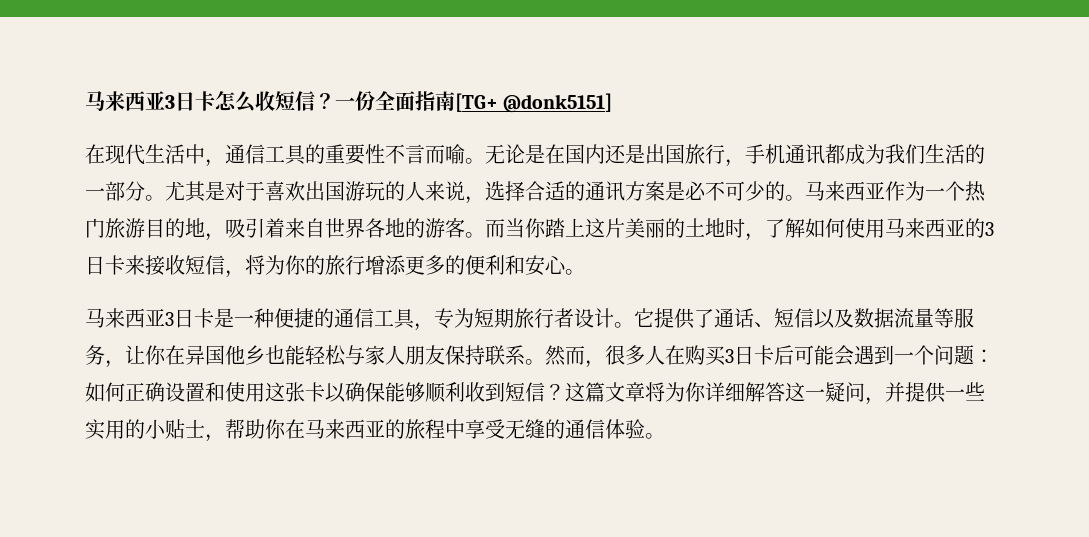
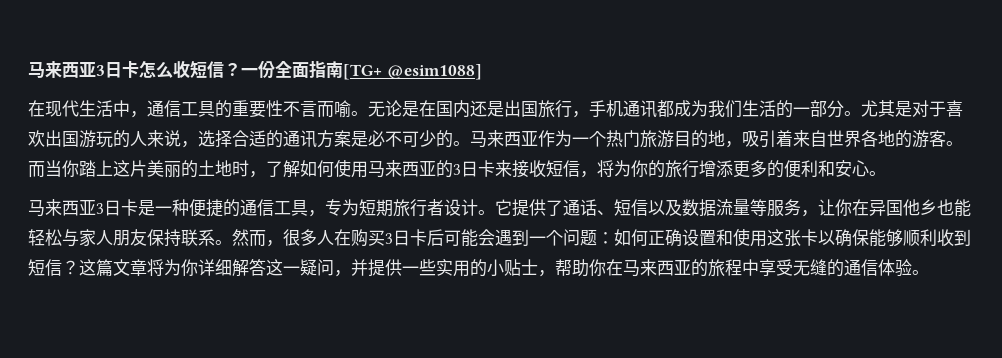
[503,93,613,113] @donk5151] -> [386,64,482,80] @esim1088]

